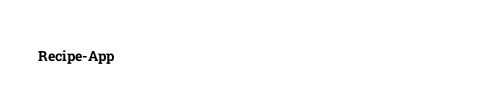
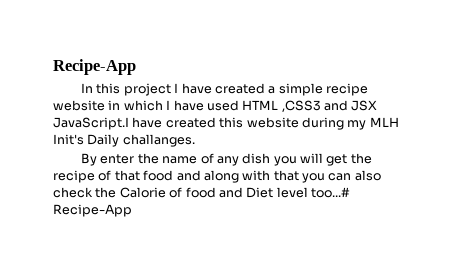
[38,50,115,64] Recipe-App -> [53,59,136,75] [81,83,369,96] [53,100,378,112] [53,117,399,130] [53,134,195,147] [81,153,372,166] [53,170,381,183] [53,187,350,198] [53,204,132,217] Recipe-App // In this project I have created a simple recipe website in which I have used HTML ,CSS3 and JSX JavaScript.I have created this website during my MLH Init's Daily challanges. // By enter the name of any dish you will get the recipe of that food and along with that you can also check the Calorie of food and Diet level too...# Recipe-App

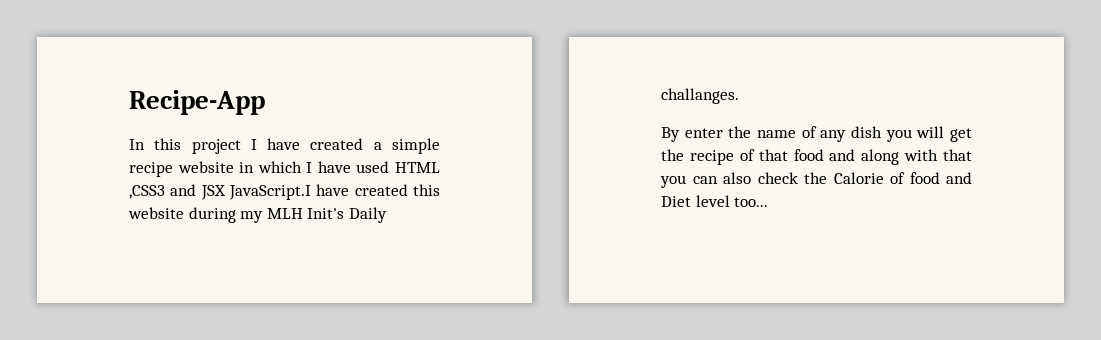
[311,187,350,198] [53,204,132,217] too...# Recipe-App -> [734,197,769,207] too...

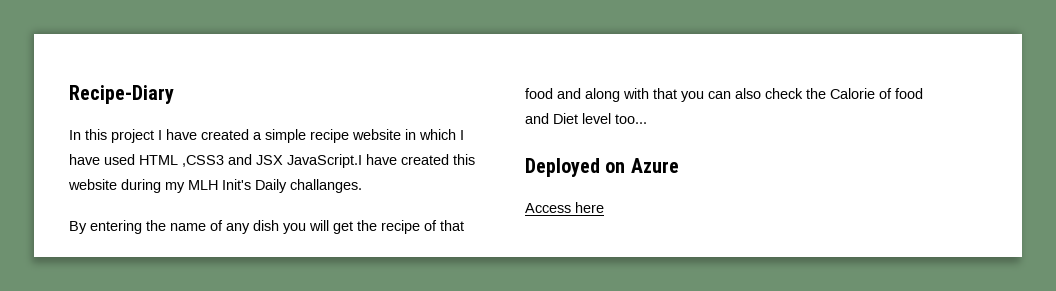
[129,90,265,115] Recipe-App -> [69,85,174,104] Recipe-Diary
[684,128,723,138] enter -> [90,220,142,234] entering
(769, 202) none -> [525,158,679,177] [525,202,604,213] // Deployed on Azure // Access here

